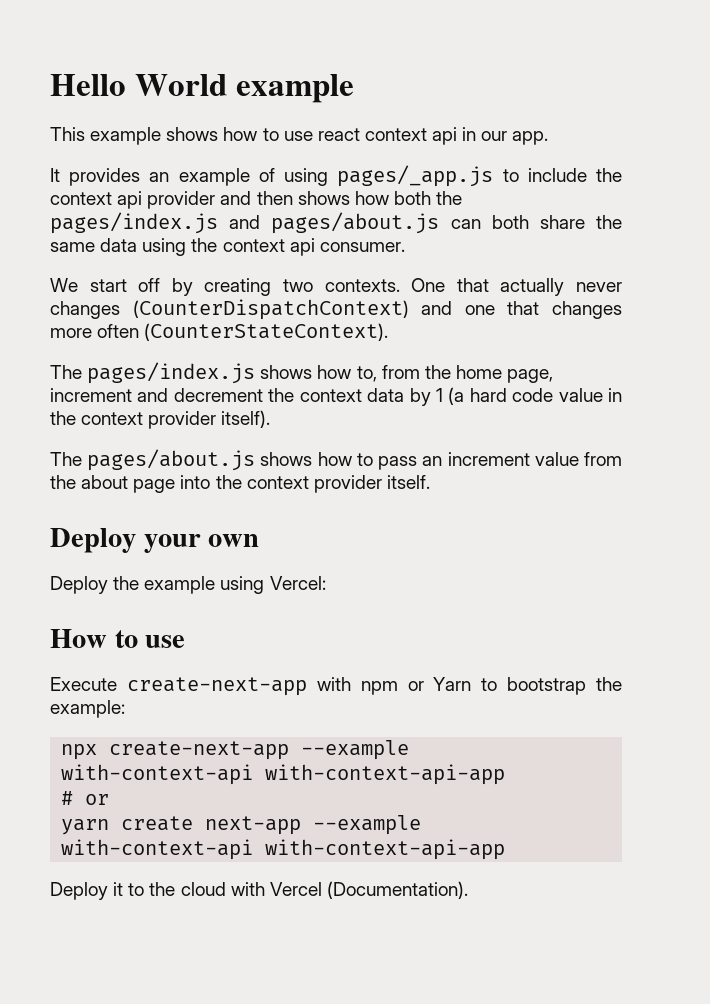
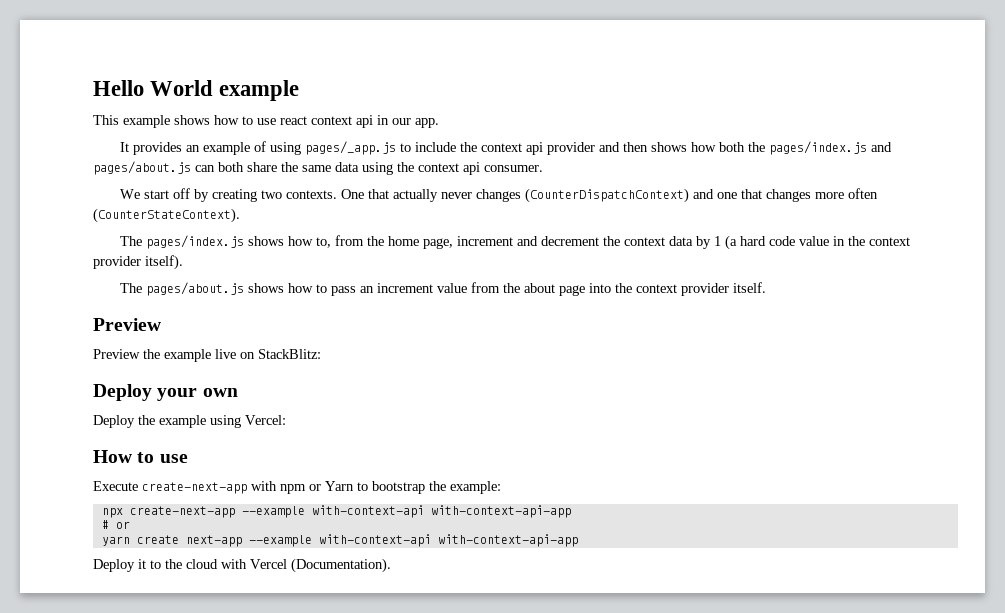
(430, 482) none -> [93,318,161,331] [93,349,321,362] // Preview // Preview the example live on StackBlitz:

